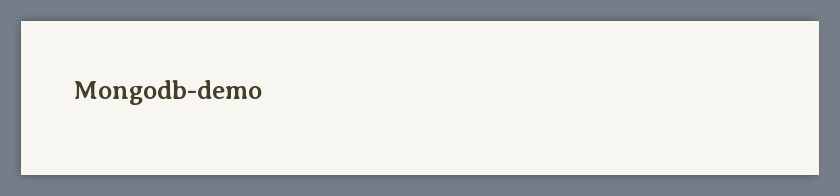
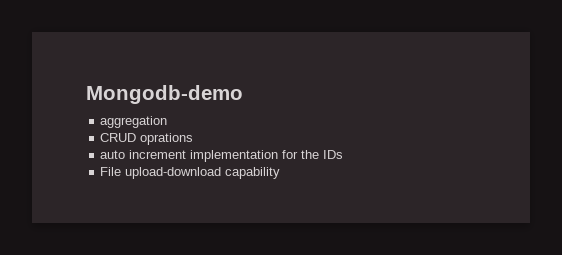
(262, 92) none -> [100,116,168,128] [100,133,194,145] [100,150,344,162] [100,167,281,179] // aggregation // CRUD oprations // auto increment implementation for the IDs // File upload-download capability

